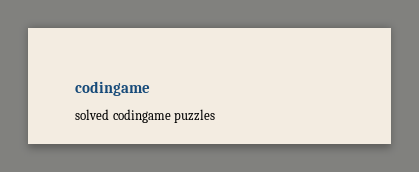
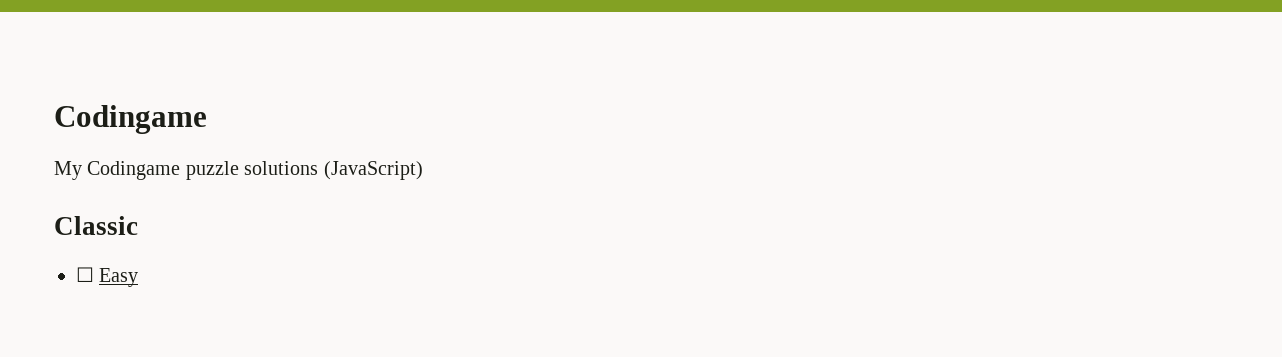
[75,81,150,96] [75,109,216,123] codingame // solved codingame puzzles -> [54,105,207,134] [54,161,423,180] [54,216,138,235] [76,267,139,287] Codingame // My Codingame puzzle solutions (JavaScript) // Classic // ☐ Easy

